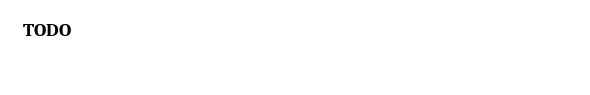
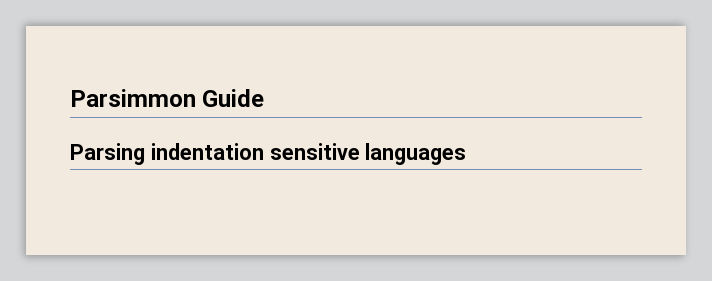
[23,24,71,36] TODO -> [70,89,265,107] [70,143,467,165] Parsimmon Guide // Parsing indentation sensitive languages

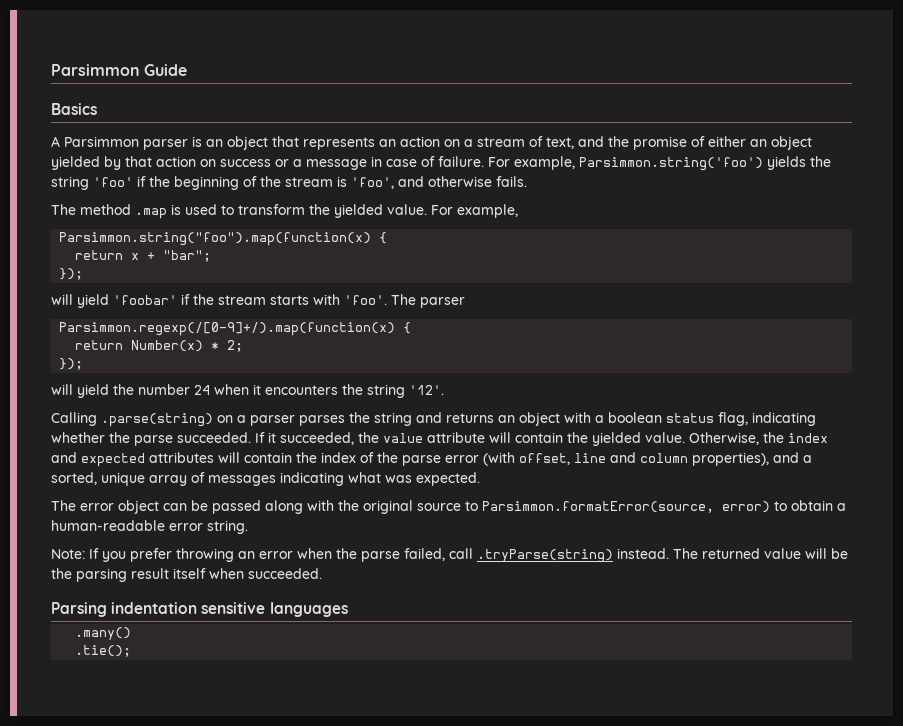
(265, 98) none -> [51,103,97,115] [51,136,812,150] [51,156,831,171] [51,176,527,190] [51,204,518,219] [59,232,388,246] [75,250,212,262] [59,268,84,280] [51,294,465,308] [59,322,412,336] [75,340,244,352] [59,358,84,370] [51,384,444,398] [51,412,816,427] [51,432,828,446] [51,452,812,467] [51,472,480,486] [51,500,846,514] [51,520,248,534] [51,548,848,563] [51,568,322,582] // Basics // A Parsimmon parser is an object that represents an action on a stream of text, and the promise of either an object yielded by that action on success or a message in case of failure. For example, Parsimmon.string('foo') yields the string 'foo' if the beginning of the stream is 'foo', and otherwise fails. // The method .map is used to transform the yielded value. For example, // Parsimmon.string("foo").map(function(x) { // return x + "bar"; // }); // will yield 'foobar' if the stream starts with 'foo'. The parser // Parsimmon.regexp(/[0-9]+/).map(function(x) { // return Number(x) * 2; // }); // will yield the number 24 when it encounters the string '12'. // Calling .parse(string) on a parser parses the string and returns an object with a boolean status flag, indicating whether the parse succeeded. If it succeeded, the value attribute will contain the yielded value. Otherwise, the index and expected attributes will contain the index of the parse error (with offset, line and column properties), and a sorted, unique array of messages indicating what was expected. // The error object can be passed along with the original source to Parsimmon.formatError(source, error) to obtain a human-readable error string. // Note: If you prefer throwing an error when the parse failed, call .tryParse(string) instead. The returned value will be the parsing result itself when succeeded.
(467, 154) none -> [75,627,132,640] [75,645,132,657] // .many() // .tie();

